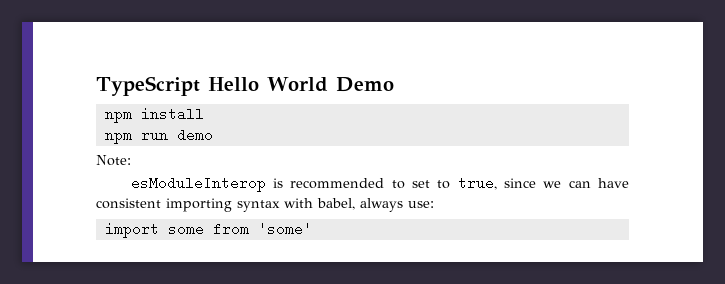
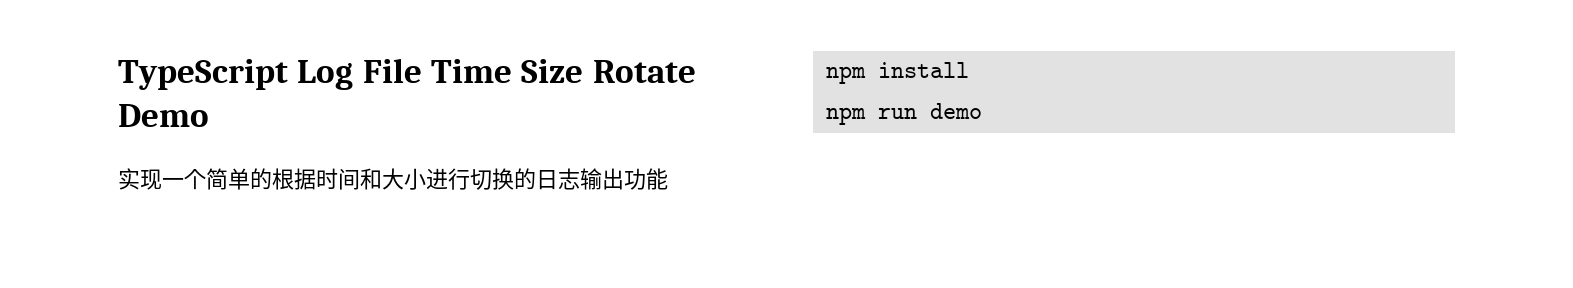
[207,77,394,92] Hello World Demo -> [297,58,696,90] [118,104,209,127] [118,168,668,190] Log File Time Size Rotate Demo // 实现一个简单的根据时间和大小进行切换的日志输出功能
[96,155,131,166] [130,176,629,192] [96,198,434,212] [104,222,312,238] // Note: // esModuleInterop is recommended to set to true, since we can have consistent importing syntax with babel, always use: // import some from 'some' -> (983, 111) none

